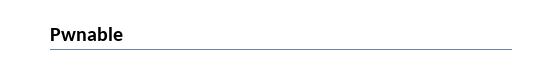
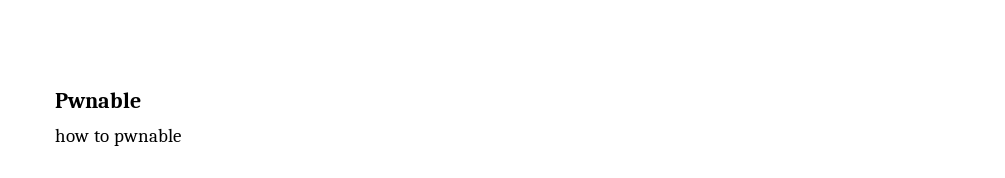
(123, 34) none -> [55,128,182,146] // how to pwnable

